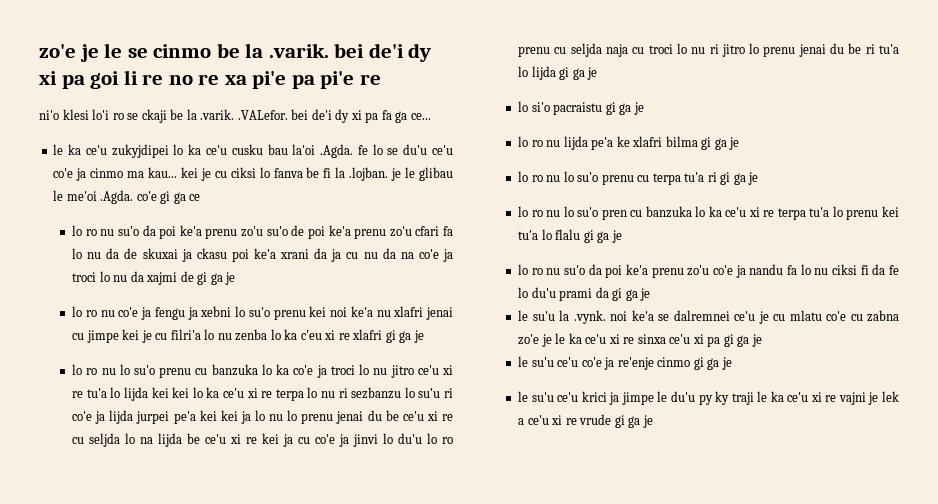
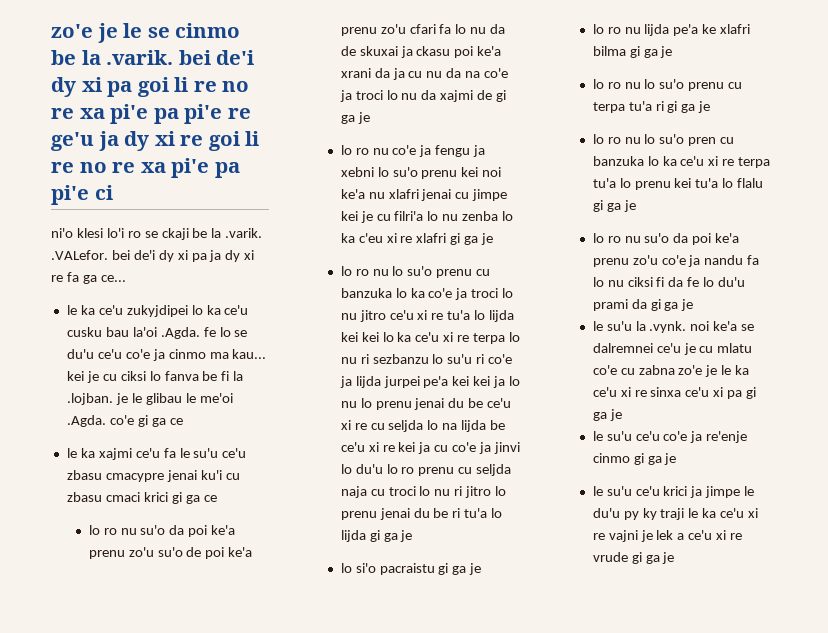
(381, 79) none -> [51,131,260,151] [51,158,240,178] [51,185,113,205] ge'u ja dy xi re goi li re no re xa pi'e pa pi'e ci
(379, 117) none -> [209,250,255,262] [51,275,63,282] ja dy xi re
(201, 197) none -> [66,448,247,460] [66,470,240,482] [66,492,217,504] // le ka xajmi ce'u fa le su'u ce'u zbasu cmacypre jenai ku'i cu zbasu cmaci krici gi ga ce

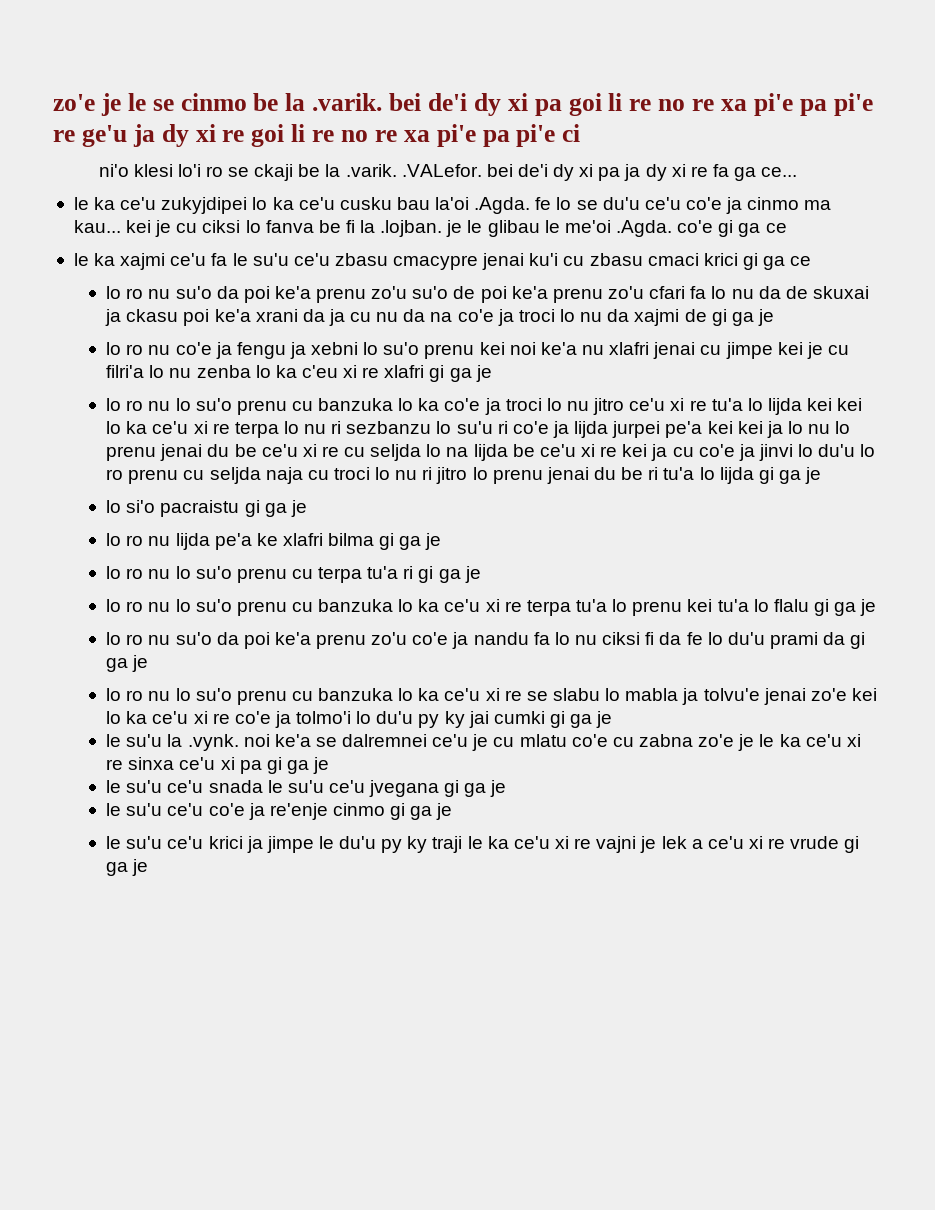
[688,137,717,146] pren -> [236,601,287,616] prenu
(694, 305) none -> [106,688,877,705] [106,711,613,728] // lo ro nu lo su'o prenu cu banzuka lo ka ce'u xi re se slabu lo mabla ja tolvu'e jenai zo'e kei lo ka ce'u xi re co'e ja tolmo'i lo du'u py ky jai cumki gi ga je
(622, 415) none -> [106,780,507,797] // le su'u ce'u snada le su'u ce'u jvegana gi ga je

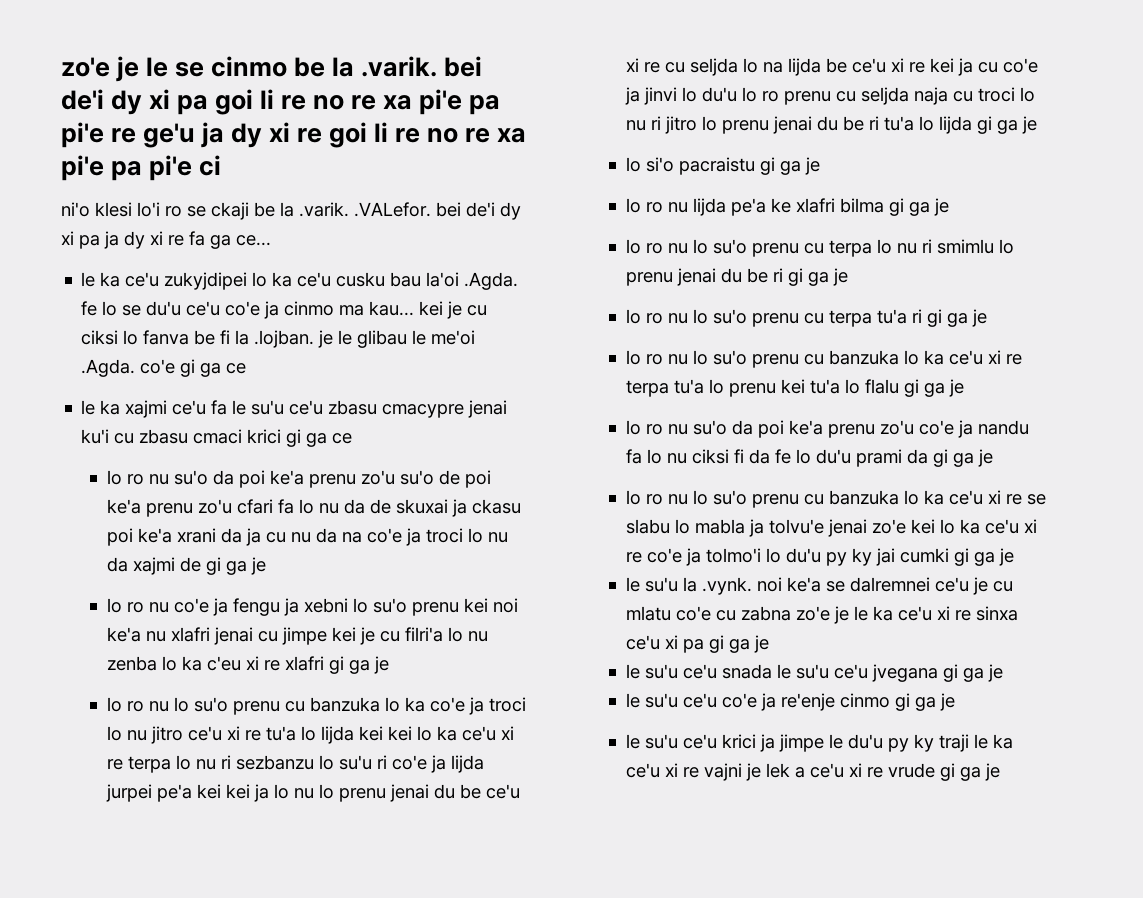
(442, 541) none -> [625,239,1014,257] [625,268,848,286] // lo ro nu lo su'o prenu cu terpa lo nu ri smimlu lo prenu jenai du be ri gi ga je

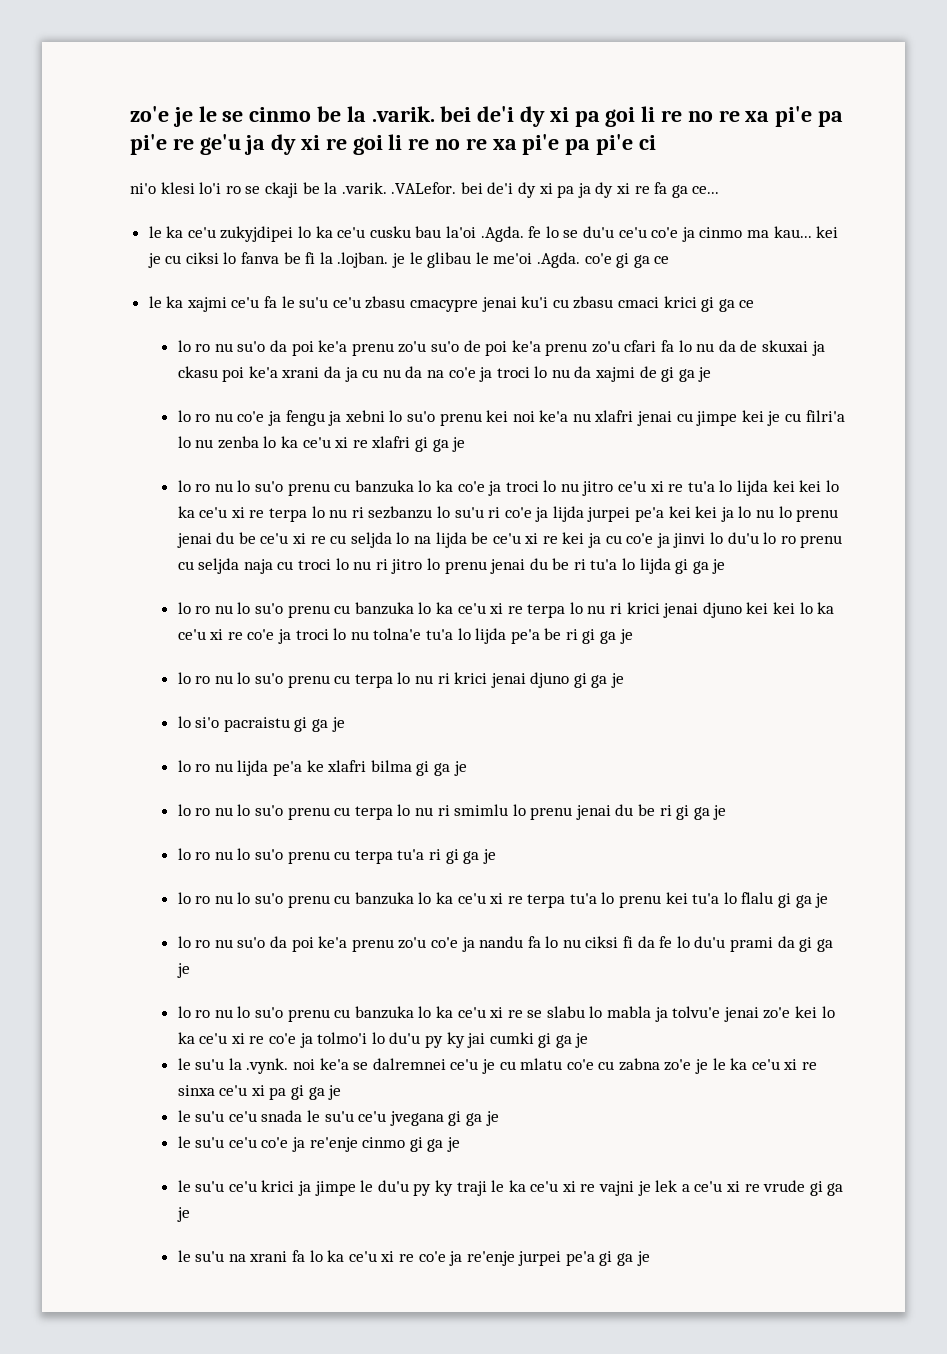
[206,656,241,671] c'eu -> [302,437,331,448] ce'u
(1037, 125) none -> [177,602,835,618] [177,628,633,644] [177,672,625,688] // lo ro nu lo su'o prenu cu banzuka lo ka ce'u xi re terpa lo nu ri krici jenai djuno kei kei lo ka ce'u xi re co'e ja troci lo nu tolna'e tu'a lo lijda pe'a be ri gi ga je // lo ro nu lo su'o prenu cu terpa lo nu ri krici jenai djuno gi ga je
(1000, 772) none -> [177,1250,650,1266] // le su'u na xrani fa lo ka ce'u xi re co'e ja re'enje jurpei pe'a gi ga je

